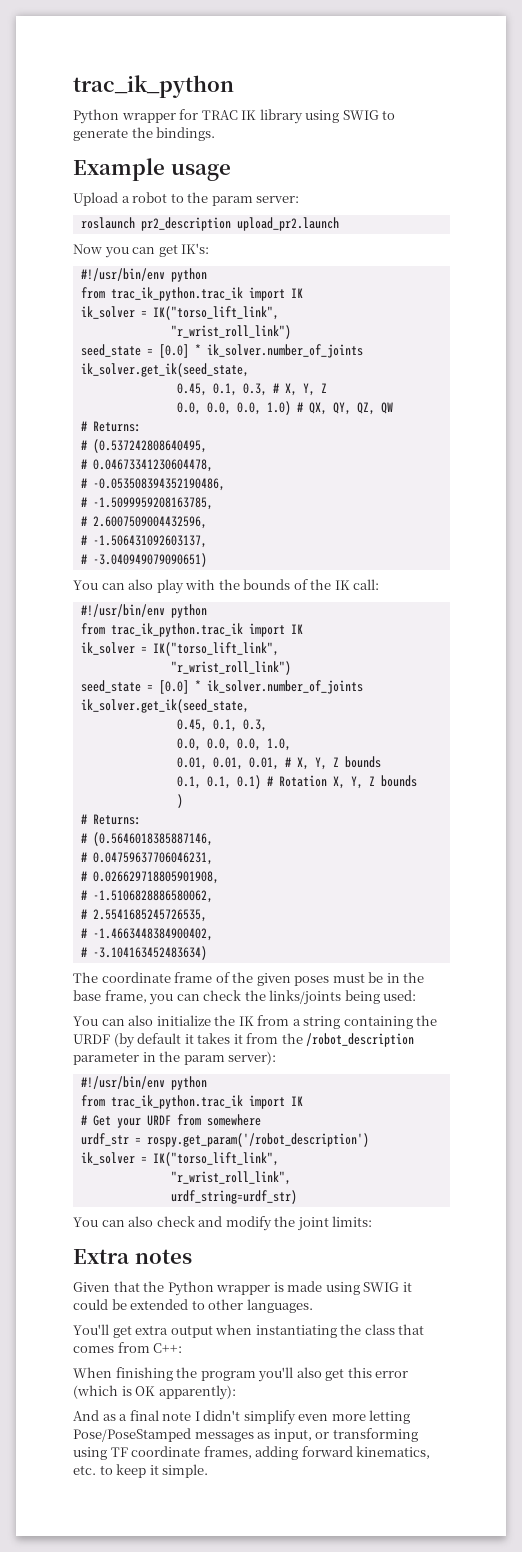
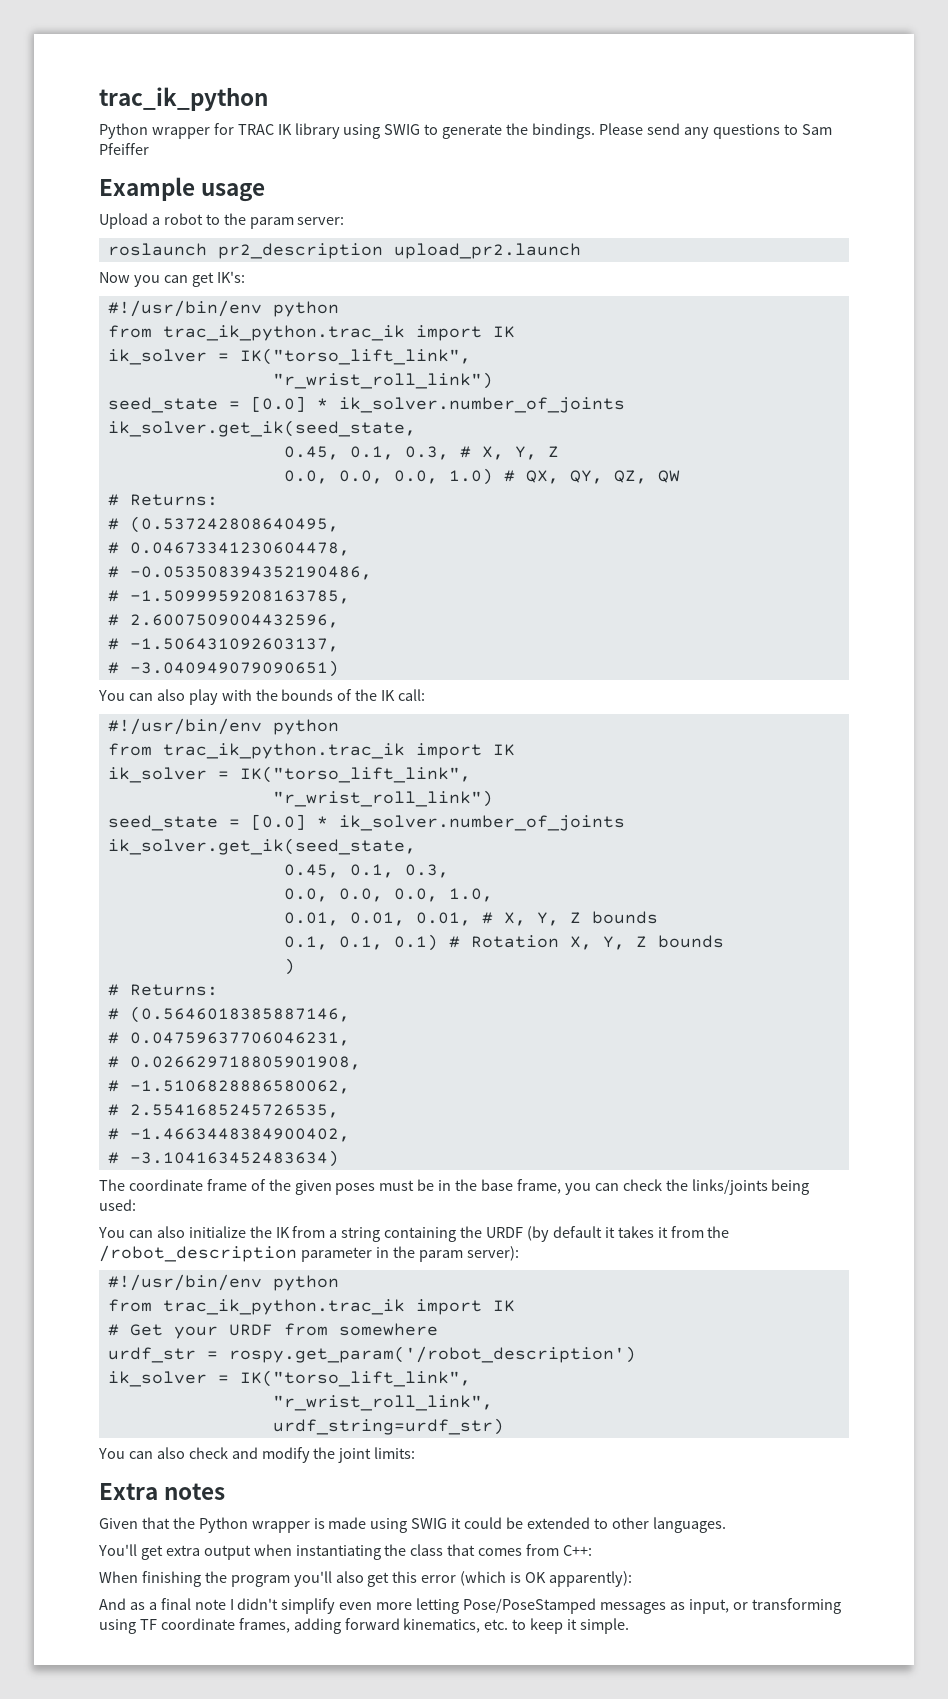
(216, 134) none -> [598,123,832,139] [99,143,149,155] Please send any questions to Sam Pfeiffer

